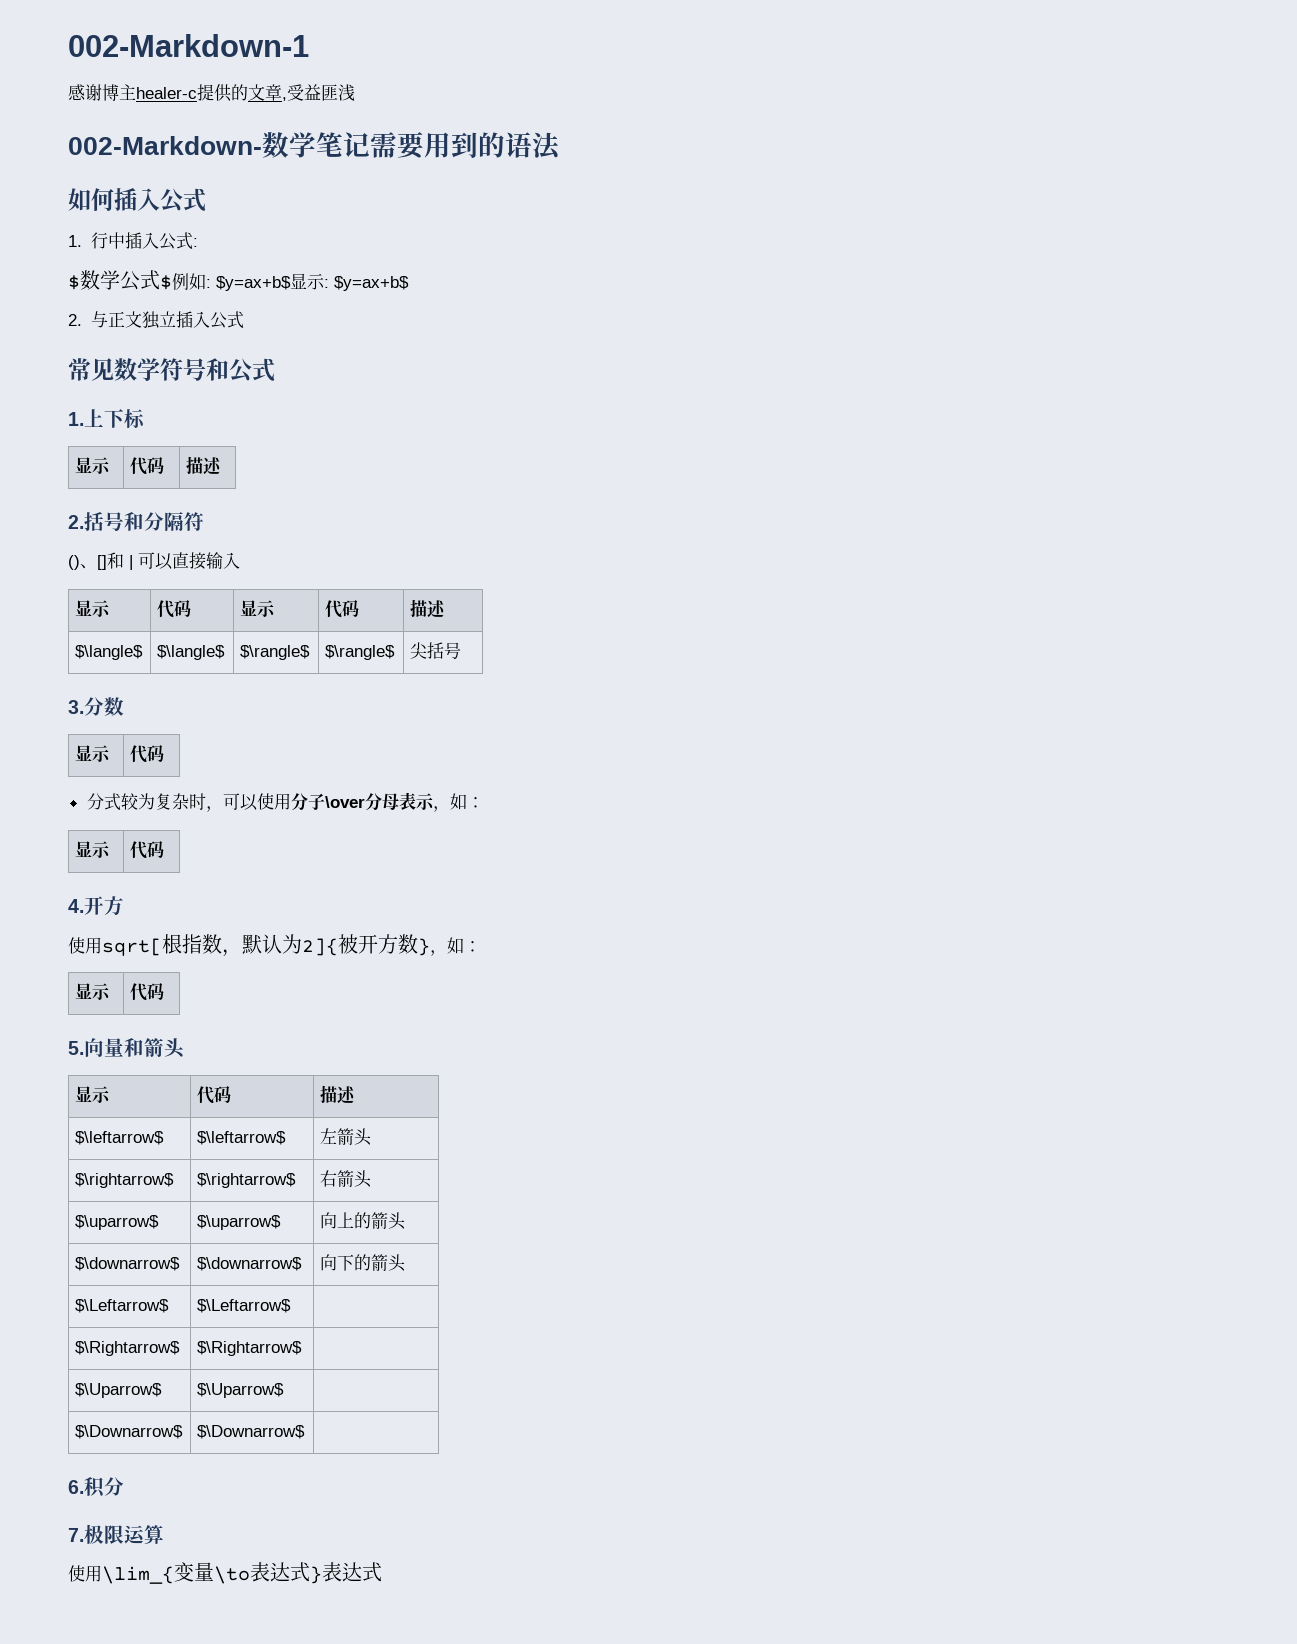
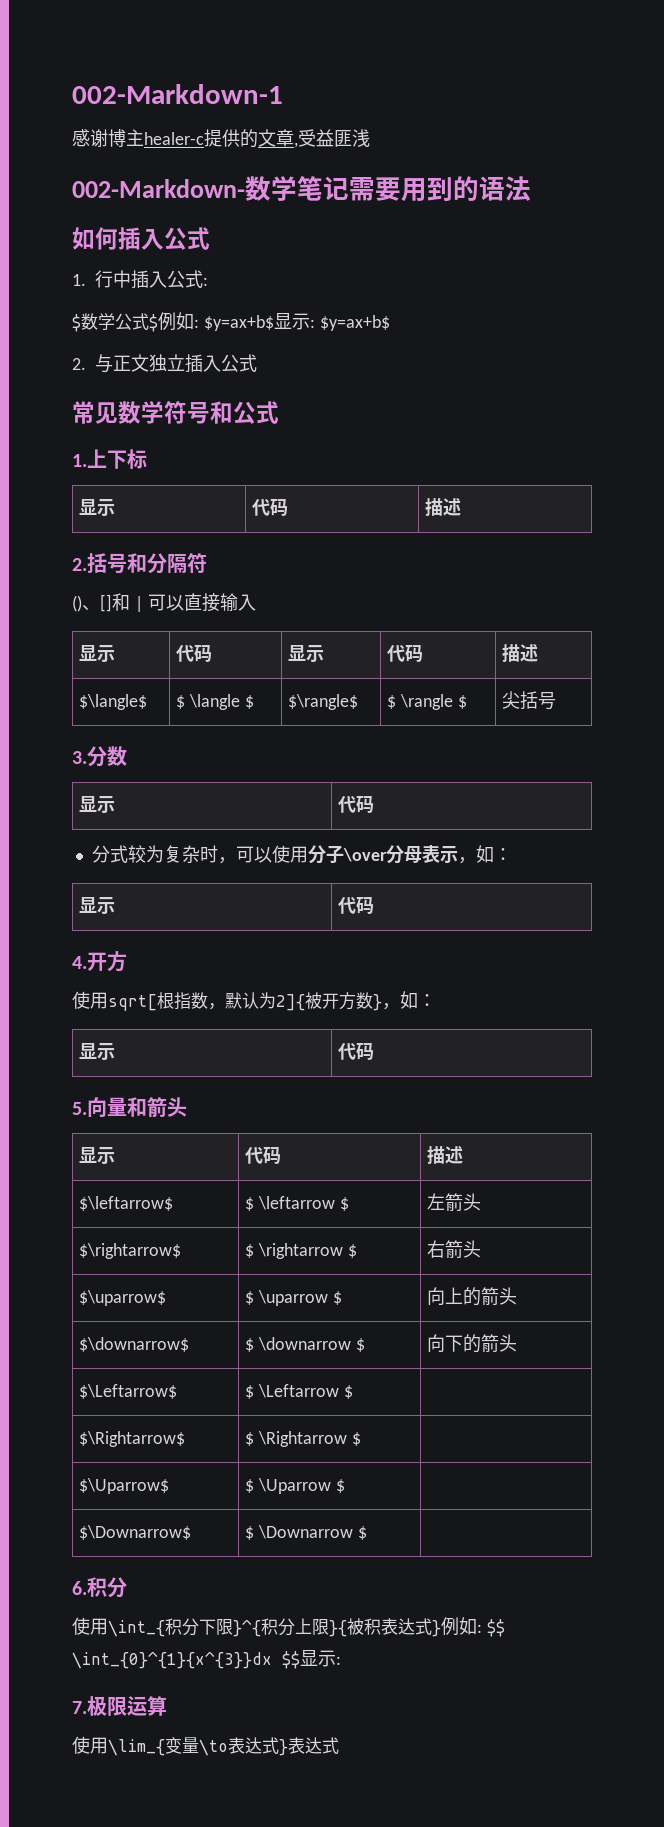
[157,645,226,660] [240,645,311,660] [325,645,396,660] $\langle$ | $\rangle$ | $\rangle$ -> [176,694,255,710] [288,694,359,710] [387,694,468,710] $ \langle $ | $\rangle$ | $ \rangle $
[197,1131,287,1145] $\leftarrow$ -> [245,1196,350,1211] $ \leftarrow $
[197,1173,297,1188] $\rightarrow$ -> [245,1243,358,1259] $ \rightarrow $
[197,1215,282,1230] $\uparrow$ -> [245,1290,343,1306] $ \uparrow $
[197,1257,303,1271] $\downarrow$ -> [245,1337,366,1352] $ \downarrow $
[197,1299,292,1313] [75,1341,181,1356] [197,1341,303,1356] [75,1383,163,1398] [197,1383,285,1398] [75,1425,184,1439] [197,1425,306,1439] [68,1477,124,1498] $\Leftarrow$ | // $\Rightarrow$ | $\Rightarrow$ | // $\Uparrow$ | $\Uparrow$ | // $\Downarrow$ | $\Downarrow$ | // 6.积分 -> [245,1384,354,1399] [79,1431,186,1447] [245,1431,362,1447] [79,1478,170,1494] [245,1478,346,1494] [79,1525,192,1540] [245,1525,368,1540] [72,1577,127,1598] [72,1617,505,1637] [72,1650,341,1669] $ \Leftarrow $ | // $\Rightarrow$ | $ \Rightarrow $ | // $\Uparrow$ | $ \Uparrow $ | // $\Downarrow$ | $ \Downarrow $ | // 6.积分 // 使用\int_{积分下限}^{积分上限}{被积表达式}例如: $$ \int_{0}^{1}{x^{3}}dx $$显示:

